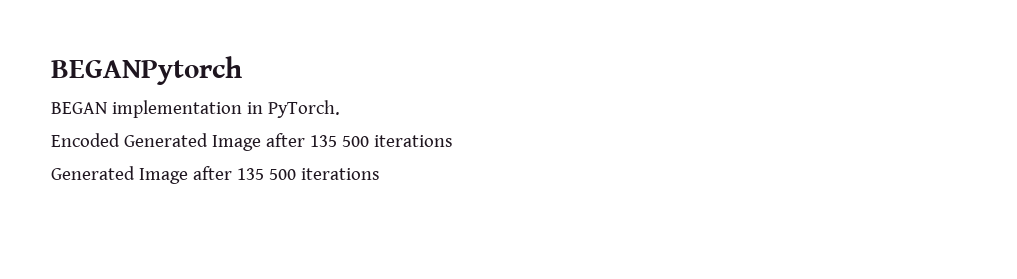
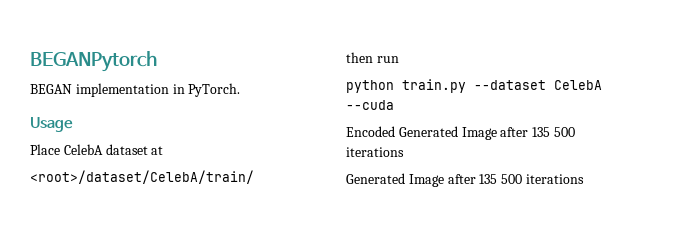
(340, 109) none -> [30,117,73,132] [30,144,164,155] [30,170,254,184] [346,52,399,63] [346,79,602,93] [346,100,394,110] // Usage // Place CelebA dataset at // <root>/dataset/CelebA/train/ // then run // python train.py --dataset CelebA --cuda

